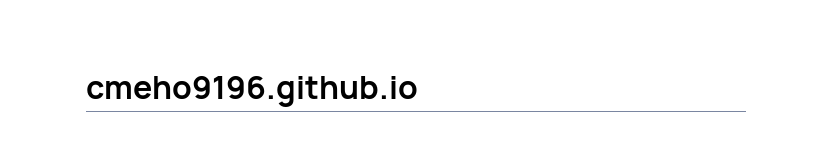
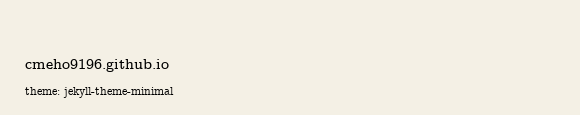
(418, 91) none -> [25,87,174,98] // theme: jekyll-theme-minimal

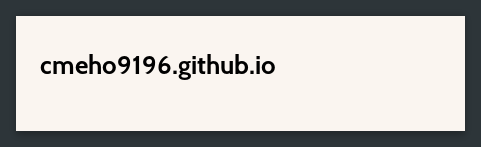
[25,87,174,98] // theme: jekyll-theme-minimal -> (276, 67) none

